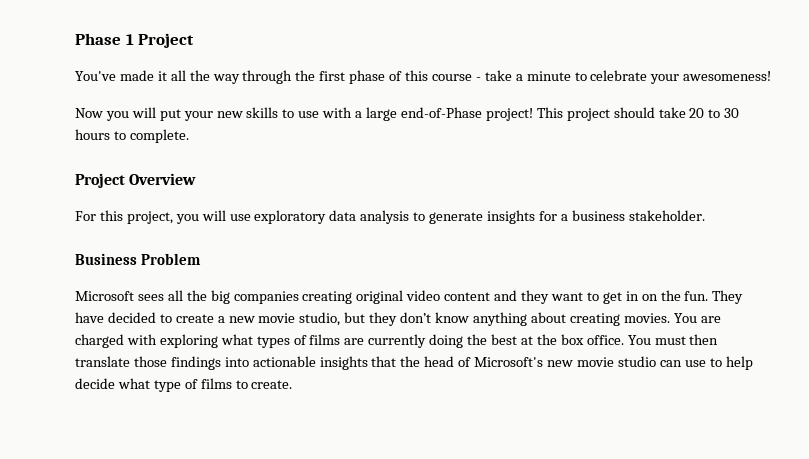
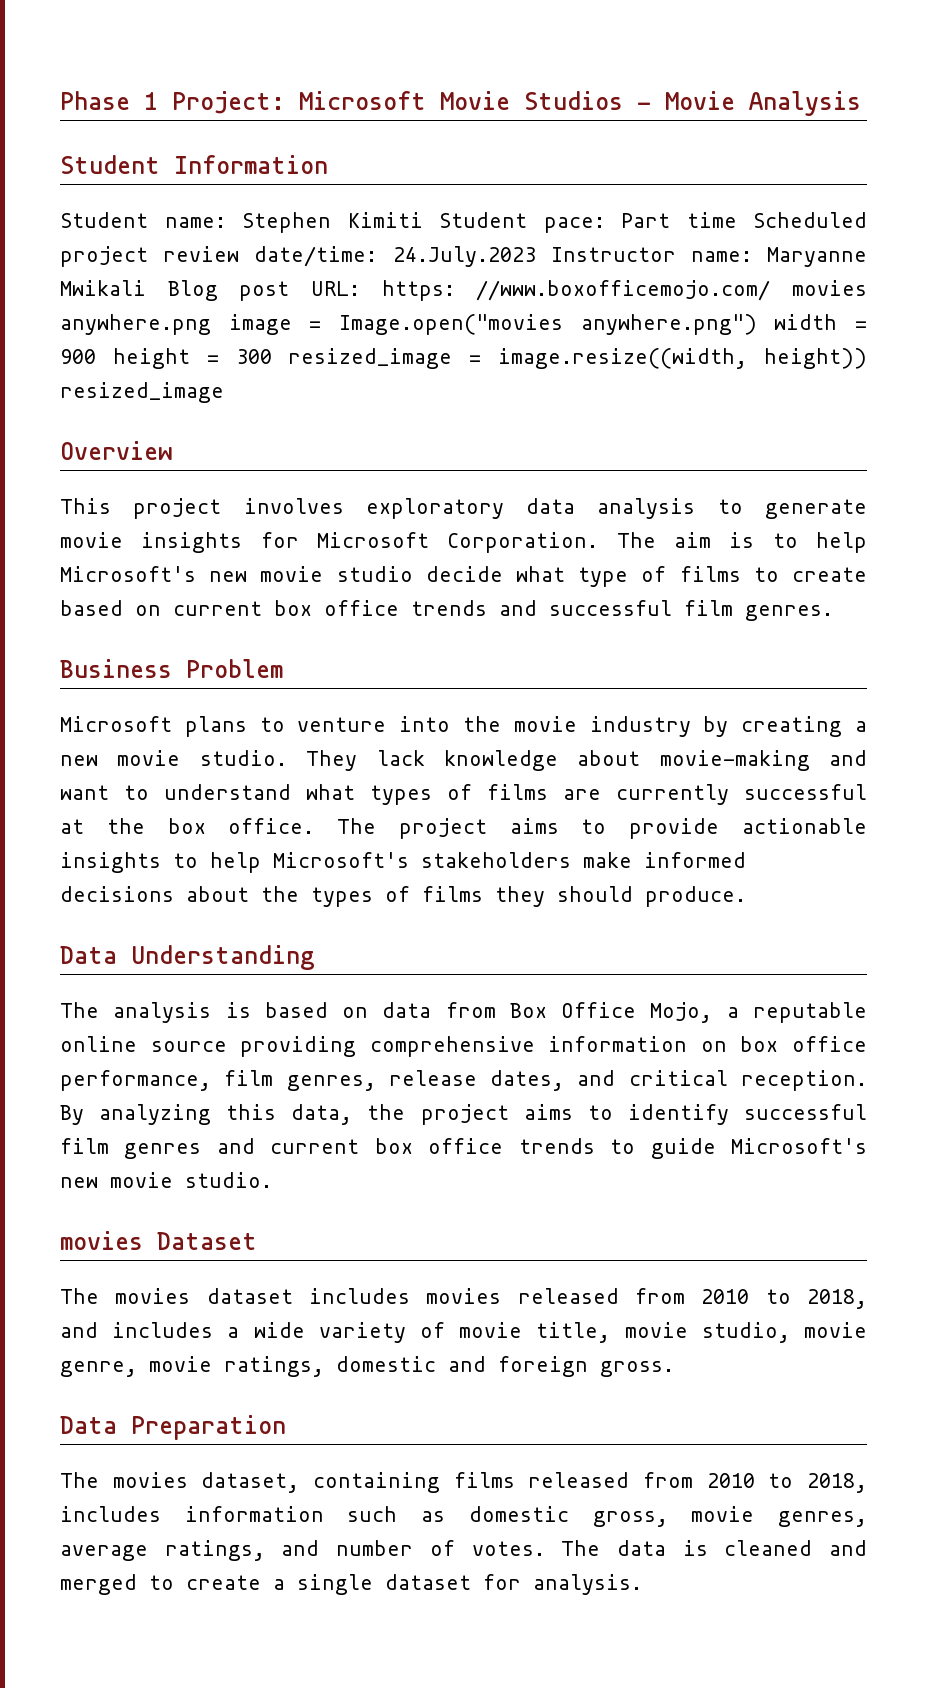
[138,33,195,48] [75,70,772,84] [75,107,740,121] [75,129,189,143] [75,173,197,188] [75,210,251,224] Project // You've made it all the way through the first phase of this course - take a minute to celebrate your awesomeness! // Now you will put your new skills to use with a large end-of-Phase project! This project should take 20 to 30 hours to complete. // Project Overview // For this project, you will use -> [172,91,861,116] [60,155,328,174] [60,212,867,233] [60,246,867,267] [60,280,867,301] [60,314,867,335] [60,348,867,369] [60,382,224,403] [60,441,172,460] [60,498,344,519] Project: Microsoft Movie Studios - Movie Analysis // Student Information // Student name: Stephen Kimiti Student pace: Part time Scheduled project review date/time: 24.July.2023 Instructor name: Maryanne Mwikali Blog post URL: https: //www.boxofficemojo.com/ movies anywhere.png image = Image.open("movies anywhere.png") width = 900 height = 300 resized_image = image.resize((width, height)) resized_image // Overview // This project involves
(484, 218) none -> [60,532,123,548] movie
[560,210,705,221] [75,253,202,265] [75,290,744,304] [75,312,721,326] [75,334,218,348] a business stakeholder. // Business Problem // Microsoft sees all the big companies creating original video content and they want to get in on the fun. They have decided to create a new movie studio, but they don’t know anything about creating movies. You are charged with exploring -> [317,532,868,553] [60,566,868,587] [60,600,833,621] [60,659,283,678] [60,716,867,737] [60,750,867,771] [60,784,291,800] Microsoft Corporation. The aim is to help Microsoft's new movie studio decide what type of films to create based on current box office trends and successful film genres. // Business Problem // Microsoft plans to venture into the movie industry by creating a new movie studio. They lack knowledge about movie-making and want to understand
[429,334,518,348] doing the best -> [744,784,867,800] successful
[627,334,719,345] [75,356,753,370] [75,378,293,392] You must then translate those findings into actionable insights that the head of Microsoft's new movie studio can use to help decide what type of films to create. -> [337,818,868,839] [60,852,746,873] [60,886,746,907] [60,945,314,970] [60,1002,867,1023] [60,1036,867,1057] [60,1070,868,1091] [60,1104,867,1125] [60,1138,868,1159] [60,1172,272,1188] [60,1231,257,1250] [60,1288,868,1309] [60,1322,867,1343] [60,1356,674,1377] [60,1415,286,1440] [60,1472,867,1493] [60,1506,867,1527] [60,1540,868,1561] [60,1574,642,1595] The project aims to provide actionable insights to help Microsoft's stakeholders make informed decisions about the types of films they should produce. // Data Understanding // The analysis is based on data from Box Office Mojo, a reputable online source providing comprehensive information on box office performance, film genres, release dates, and critical reception. By analyzing this data, the project aims to identify successful film genres and current box office trends to guide Microsoft's new movie studio. // movies Dataset // The movies dataset includes movies released from 2010 to 2018, and includes a wide variety of movie title, movie studio, movie genre, movie ratings, domestic and foreign gross. // Data Preparation // The movies dataset, containing films released from 2010 to 2018, includes information such as domestic gross, movie genres, average ratings, and number of votes. The data is cleaned and merged to create a single dataset for analysis.

